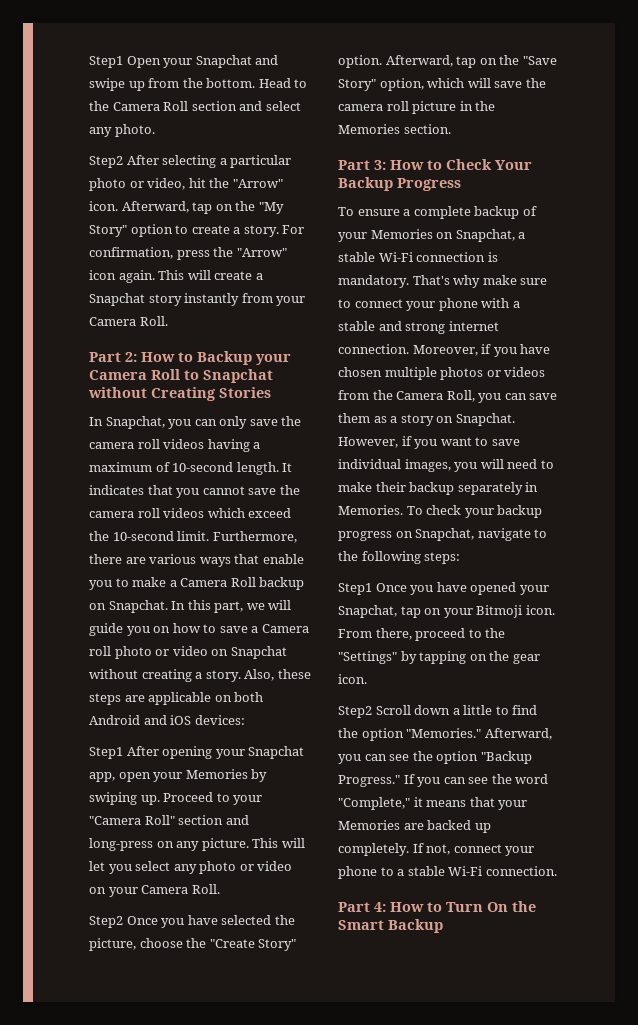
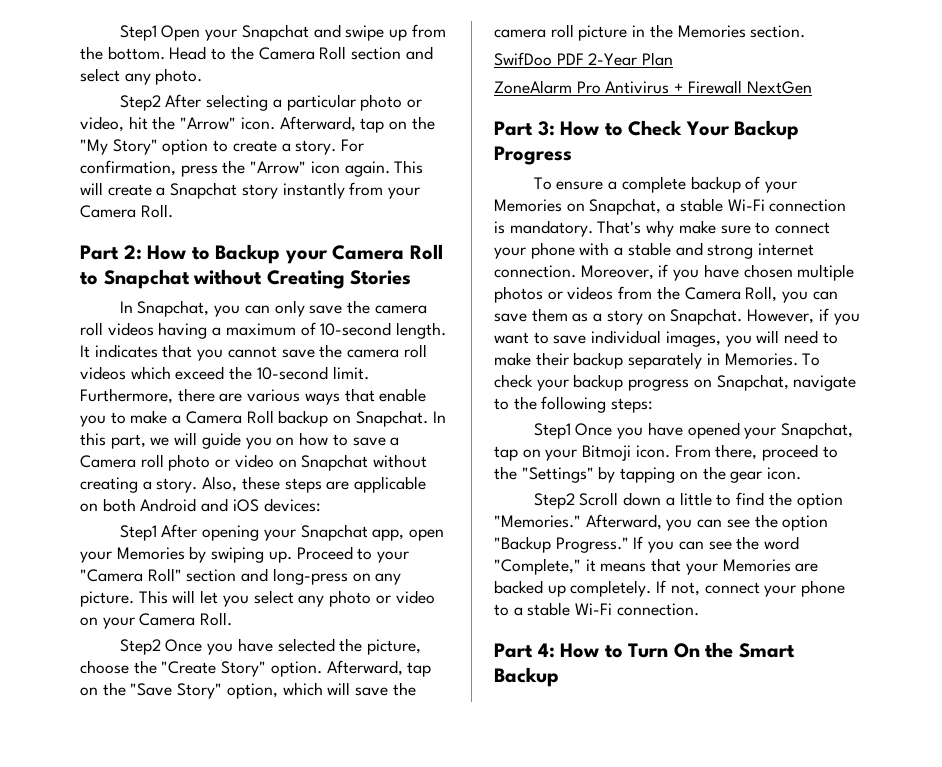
(451, 129) none -> [494,52,674,66] [494,80,812,94] // SwifDoo PDF 2-Year Plan // ZoneAlarm Pro Antivirus + Firewall NextGen

